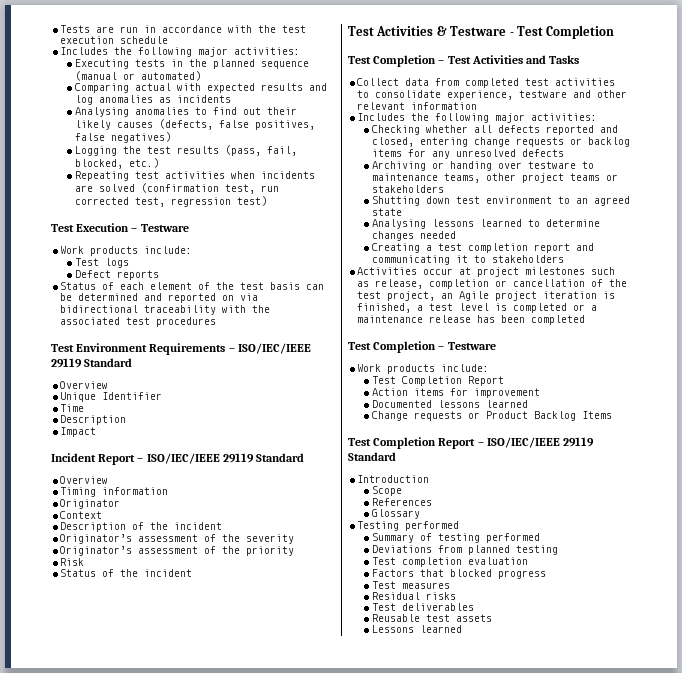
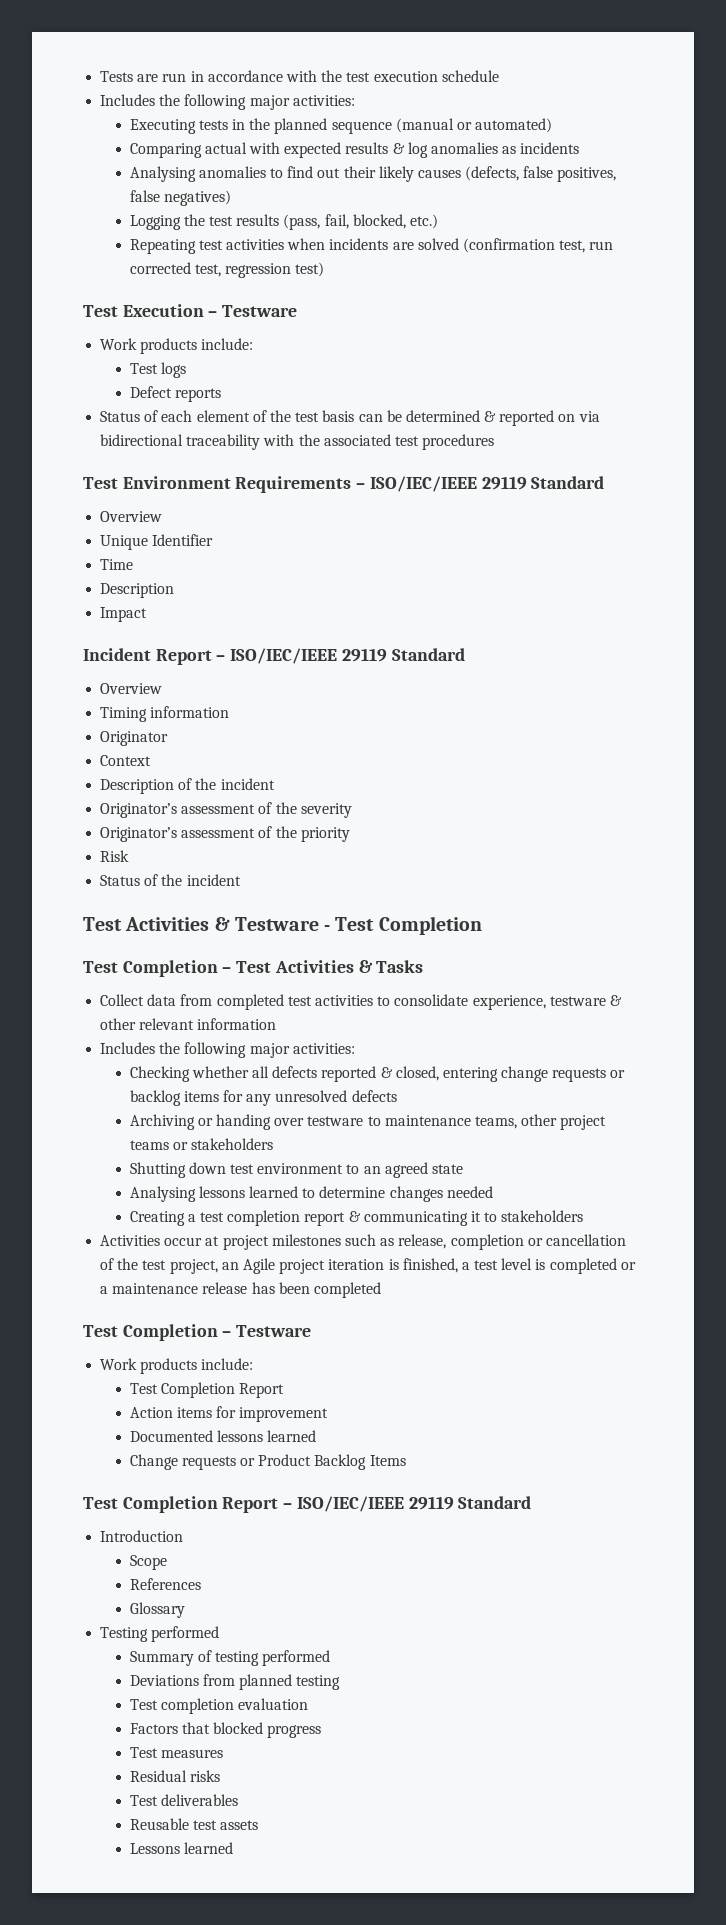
[309,83,328,91] and -> [392,143,405,154] &
[144,293,163,301] and -> [484,411,497,422] &
[526,55,547,64] and -> [358,960,373,973] &
[573,90,592,98] and -> [609,995,622,1006] &
[600,125,619,133] and -> [380,1067,393,1078] &
[576,243,595,251] and -> [348,1211,361,1222] &

